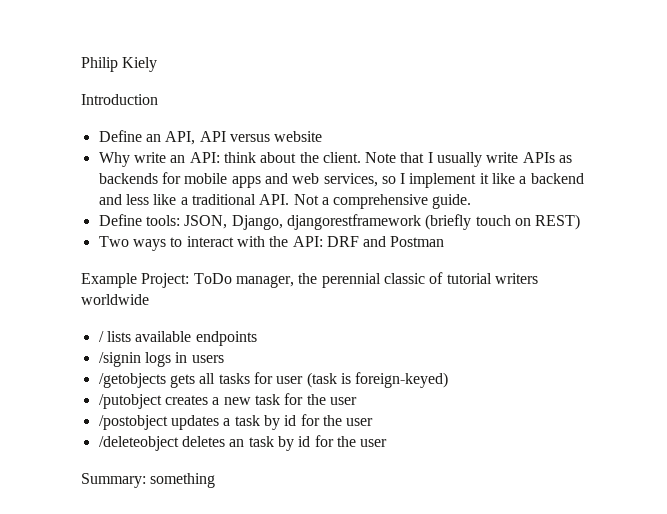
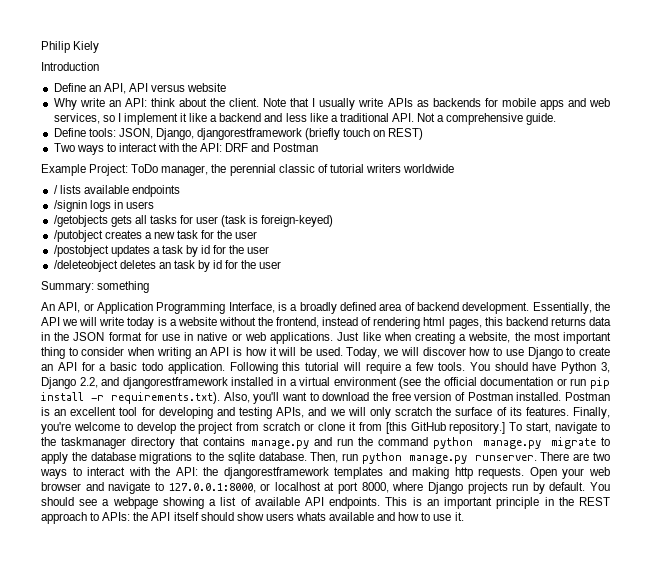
(216, 480) none -> [41,302,610,314] [41,317,611,329] [41,332,612,344] [41,347,611,359] [41,362,610,374] [41,377,611,389] [41,392,610,404] [41,407,610,419] [41,422,611,434] [41,437,610,449] [41,452,610,464] [40,467,610,479] [41,482,610,494] [41,497,610,509] [41,512,464,524] // An API, or Application Programming Interface, is a broadly defined area of backend development. Essentially, the API we will write today is a website without the frontend, instead of rendering html pages, this backend returns data in the JSON format for use in native or web applications. Just like when creating a website, the most important thing to consider when writing an API is how it will be used. Today, we will discover how to use Django to create an API for a basic todo application. Following this tutorial will require a few tools. You should have Python 3, Django 2.2, and djangorestframework installed in a virtual environment (see the official documentation or run pip install -r requirements.txt). Also, you'll want to download the free version of Postman installed. Postman is an excellent tool for developing and testing APIs, and we will only scratch the surface of its features. Finally, you're welcome to develop the project from scratch or clone it from [this GitHub repository.] To start, navigate to the taskmanager directory that contains manage.py and run the command python manage.py migrate to apply the database migrations to the sqlite database. Then, run python manage.py runserver. There are two ways to interact with the API: the djangorestframework templates and making http requests. Open your web browser and navigate to 127.0.0.1:8000, or localhost at port 8000, where Django projects run by default. You should see a webpage showing a list of available API endpoints. This is an important principle in the REST approach to APIs: the API itself should show users whats available and how to use it.

